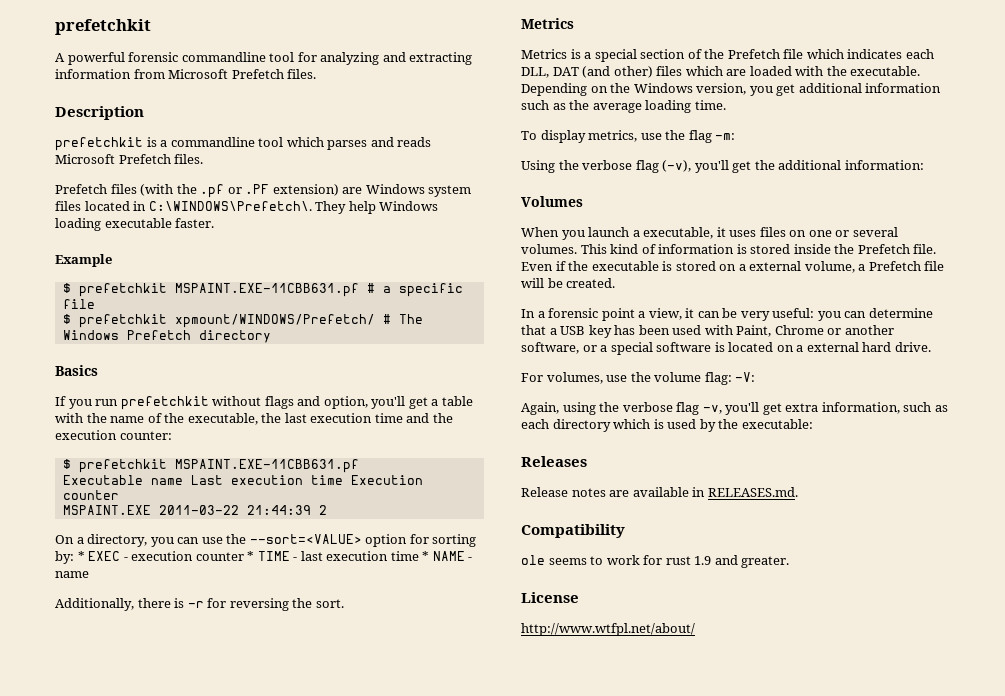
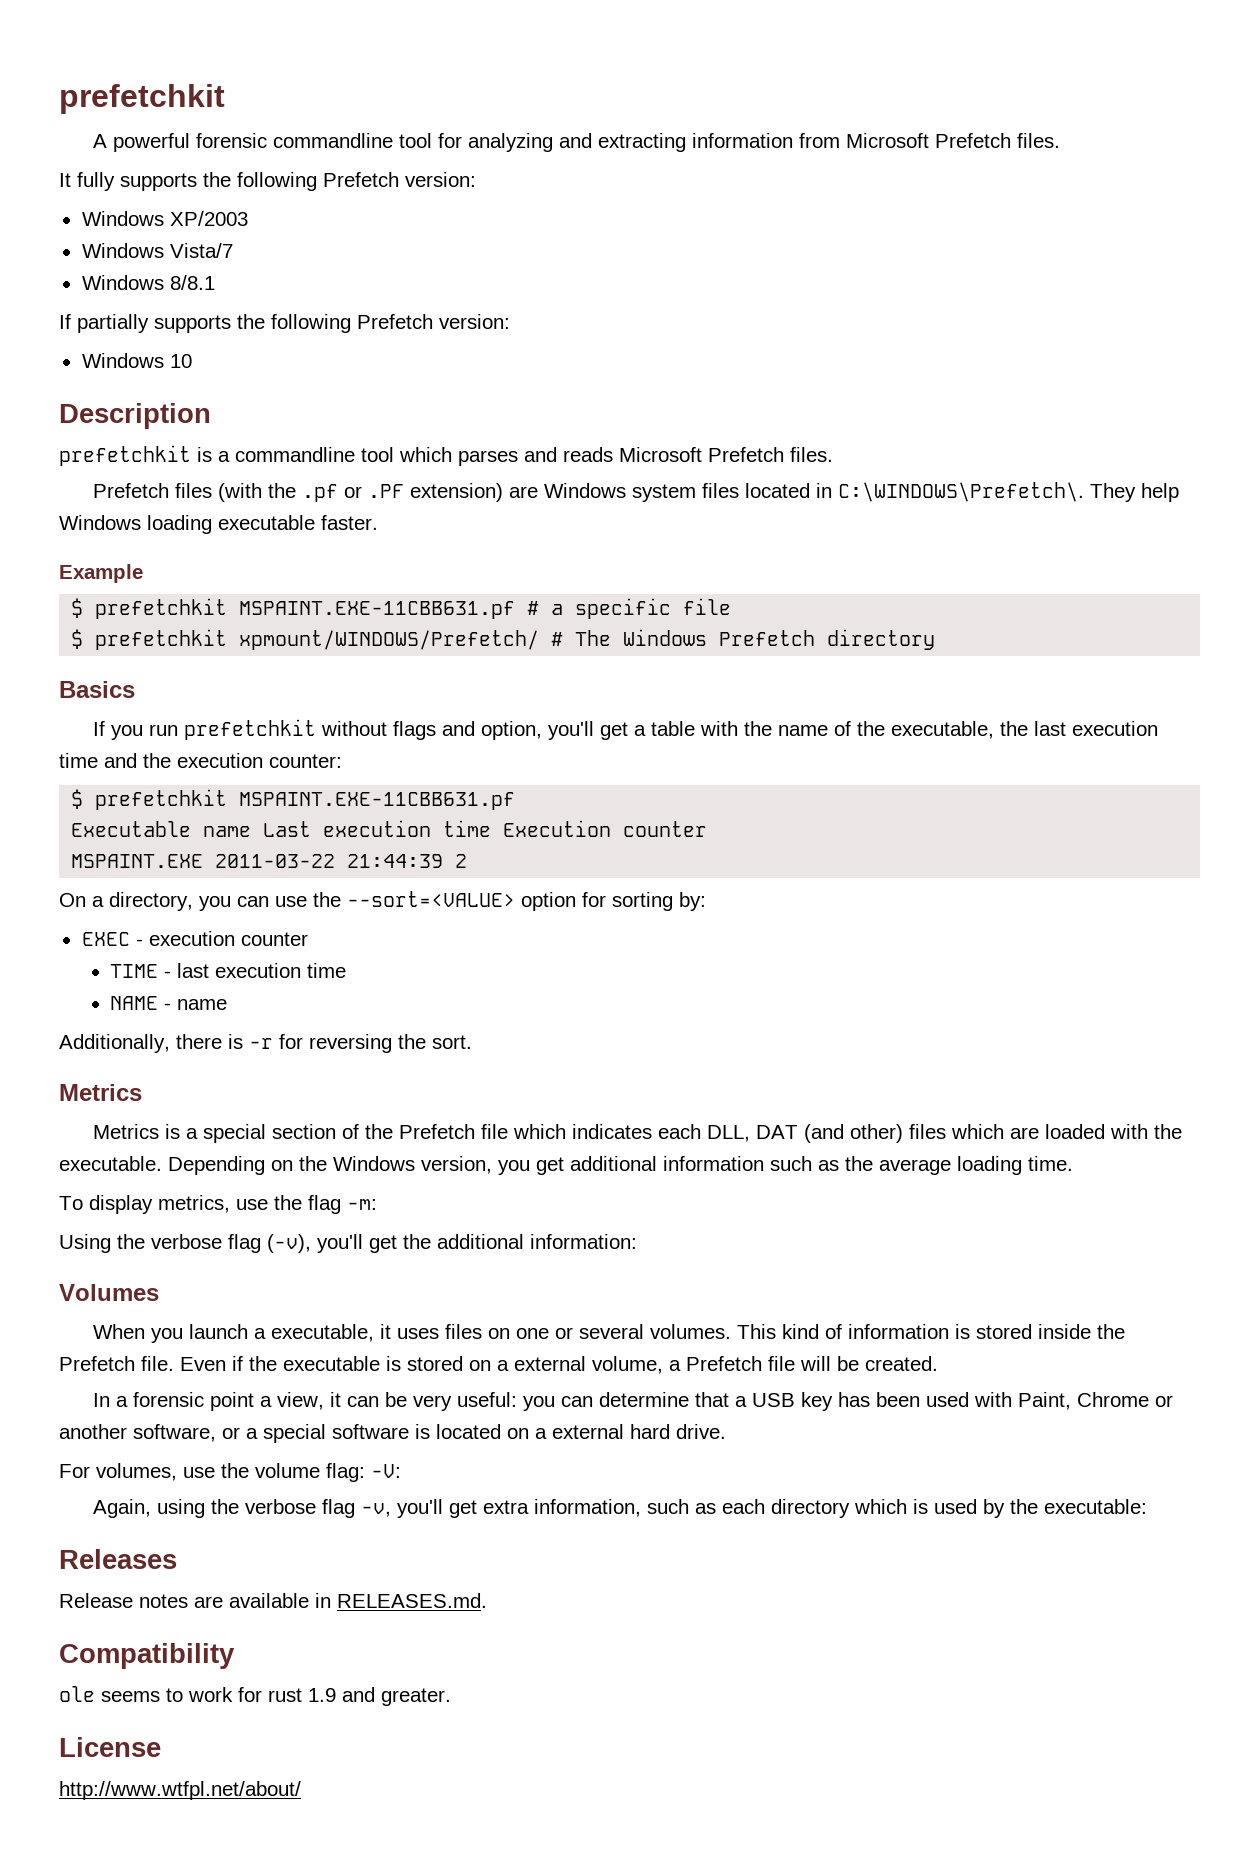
(317, 74) none -> [59,172,476,191] [81,211,248,226] [81,243,233,258] [81,275,215,290] [59,314,510,333] [81,353,192,368] // It fully supports the following Prefetch version: // Windows XP/2003 // Windows Vista/7 // Windows 8/8.1 // If partially supports the following Prefetch version: // Windows 10
[77,551,85,561] * -> (706, 901) //
[247,551,255,561] * -> (308, 939) //
[422,551,430,561] * -> (347, 970) //

